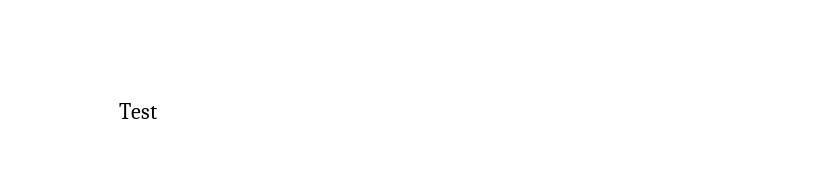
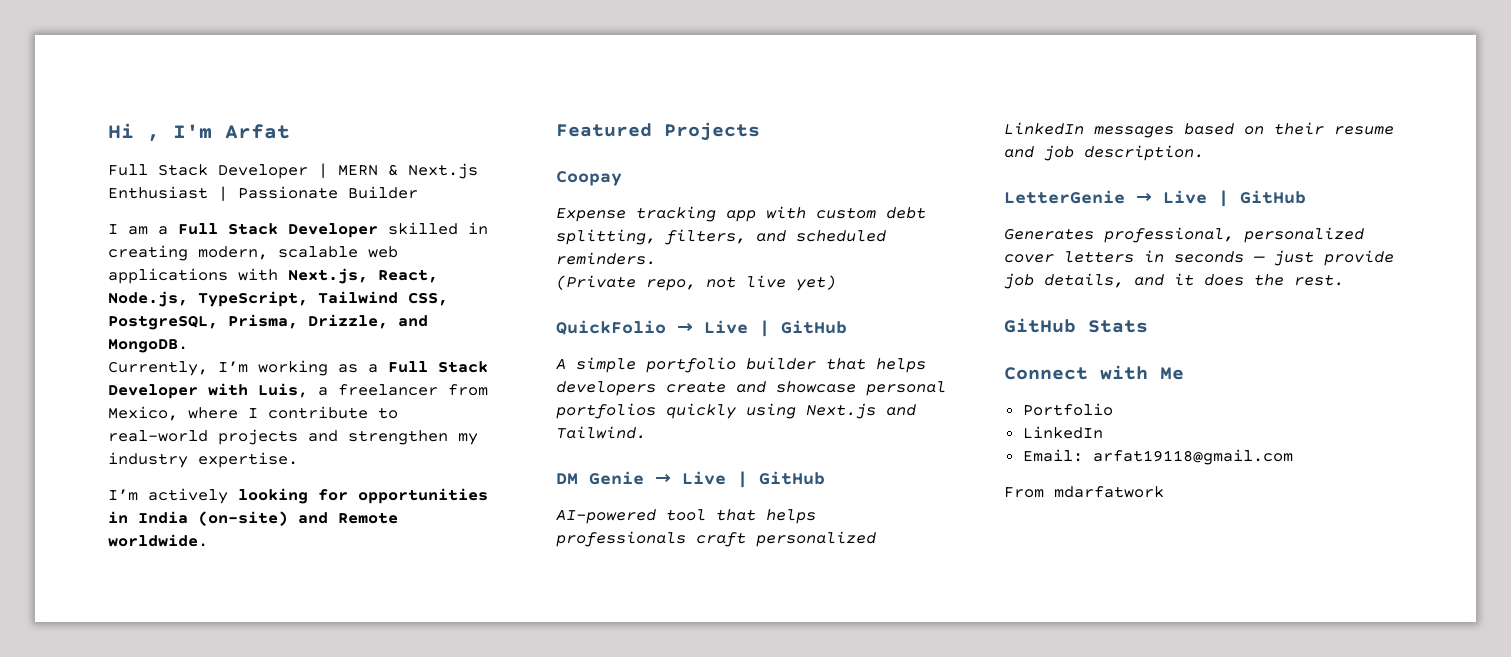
[119,103,158,119] Test -> [108,123,290,142] [108,163,478,179] [108,186,418,201] [108,222,488,238] [108,245,398,261] [108,268,438,284] [108,291,448,307] [108,314,428,330] [108,339,188,353] [108,360,488,376] [108,383,488,399] [108,406,398,421] [108,429,478,445] [108,452,298,468] [108,488,488,504] [108,511,398,526] [108,534,208,547] [556,122,760,141] [556,171,622,186] [556,206,926,222] [556,229,886,245] [556,252,656,265] [556,275,836,291] [556,320,847,337] [556,357,926,373] [556,381,946,396] [556,403,916,419] [556,426,646,439] [556,471,825,488] [556,509,816,524] [556,531,876,547] [1004,122,1394,138] [1004,145,1204,161] [1004,190,1306,207] [1004,227,1364,243] [1004,250,1394,266] [1004,273,1344,289] [1004,318,1148,333] [1004,365,1184,380] [1022,403,1113,416] [1022,426,1103,439] [1022,449,1293,465] [1004,486,1164,498] Hi , I'm Arfat // Full Stack Developer | MERN & Next.js Enthusiast | Passionate Builder // I am a Full Stack Developer skilled in creating modern, scalable web applications with Next.js, React, Node.js, TypeScript, Tailwind CSS, PostgreSQL, Prisma, Drizzle, and MongoDB. // Currently, I’m working as a Full Stack Developer with Luis, a freelancer from Mexico, where I contribute to real-world projects and strengthen my industry expertise. // I’m actively looking for opportunities in India (on-site) and Remote worldwide. // Featured Projects // Coopay // Expense tracking app with custom debt splitting, filters, and scheduled reminders. // (Private repo, not live yet) // QuickFolio → Live | GitHub // A simple portfolio builder that helps developers create and showcase personal portfolios quickly using Next.js and Tailwind. // DM Genie → Live | GitHub // AI-powered tool that helps professionals craft personalized LinkedIn messages based on their resume and job description. // LetterGenie → Live | GitHub // Generates professional, personalized cover letters in seconds — just provide job details, and it does the rest. // GitHub Stats // Connect with Me // Portfolio // LinkedIn // Email: arfat19118@gmail.com // From mdarfatwork

